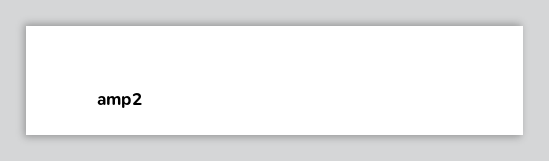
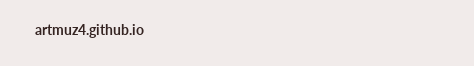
[97,93,142,108] amp2 -> [35,24,144,38] artmuz4.github.io

